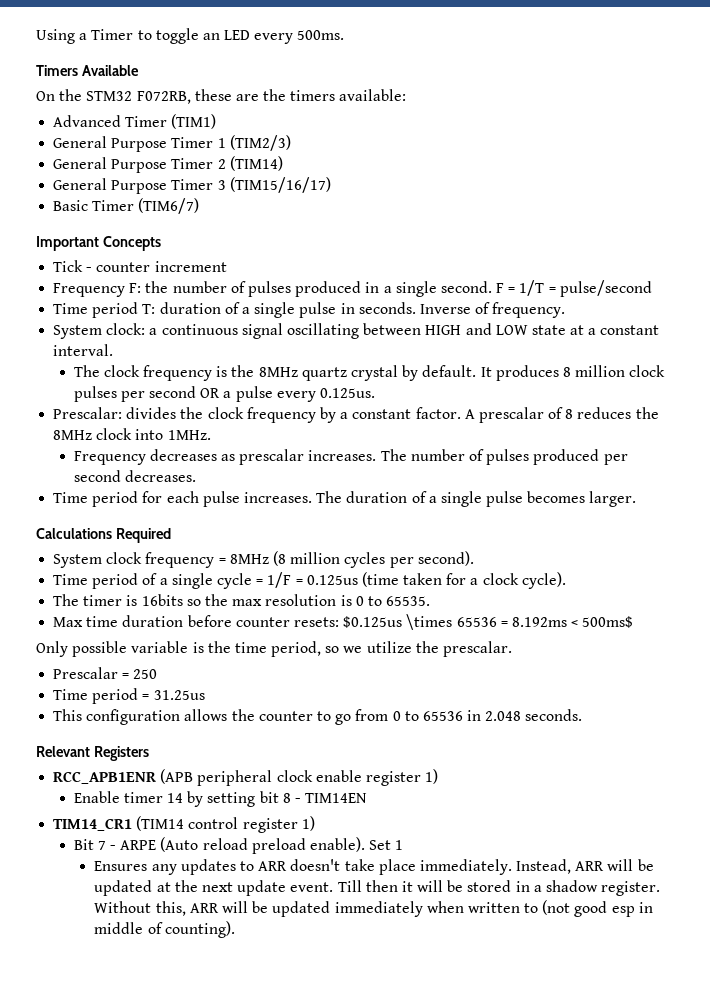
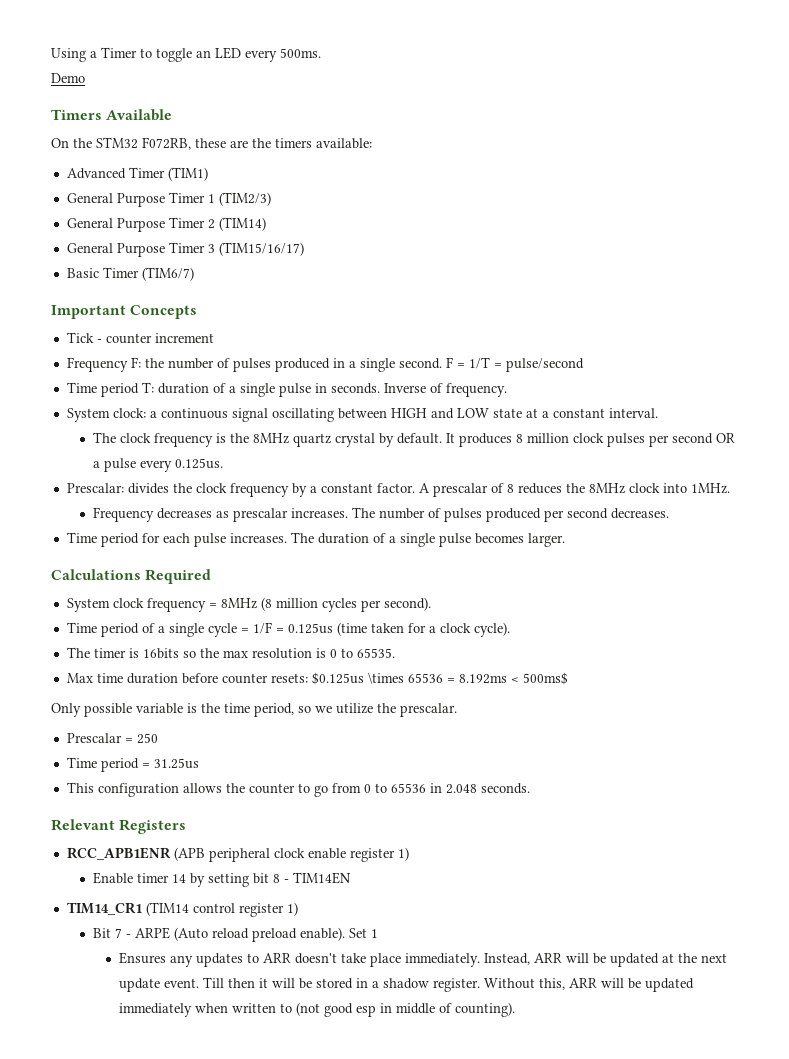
(345, 35) none -> [51,73,85,83] // Demo

